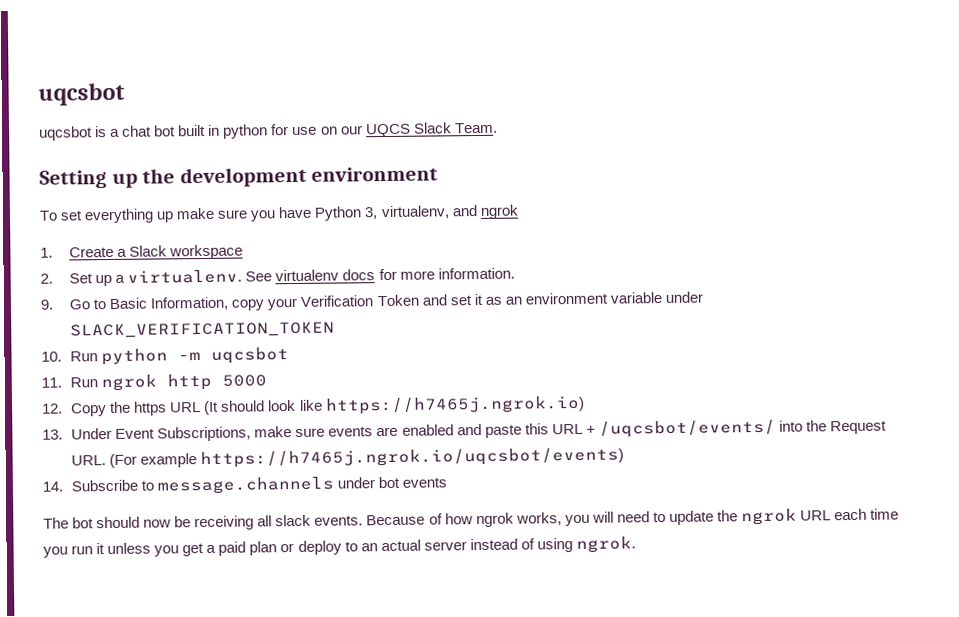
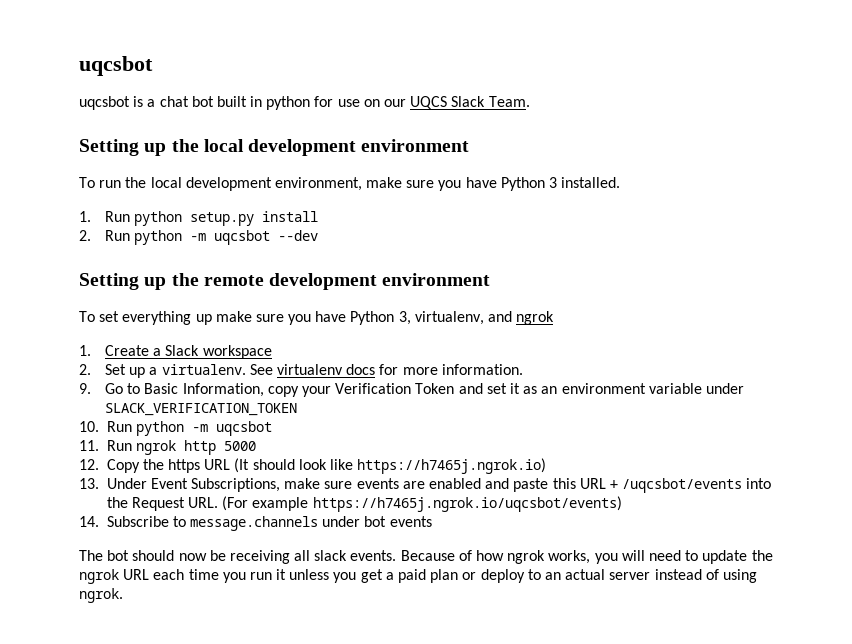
(176, 176) none -> [203,139,470,156] [79,177,621,191] [79,211,319,226] [79,230,319,245] [79,273,264,290] local development environment // To run the local development environment, make sure you have Python 3 installed. // 1. Run python setup.py install // 2. Run python -m uqcsbot --dev // Setting up the remote
[598,419,776,438] /uqcsbot/events/ -> [622,478,743,493] /uqcsbot/events

